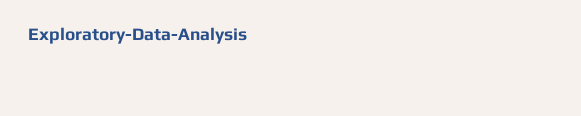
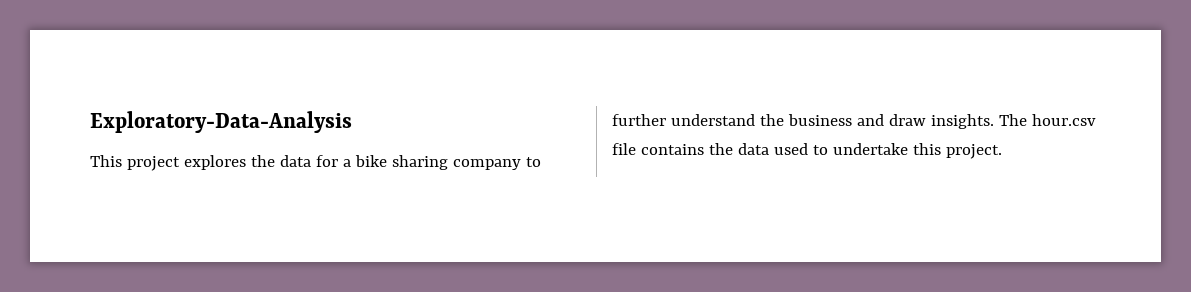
(247, 35) none -> [90,155,541,171] [612,114,1096,129] [612,143,1002,159] // This project explores the data for a bike sharing company to further understand the business and draw insights. The hour.csv file contains the data used to undertake this project.

